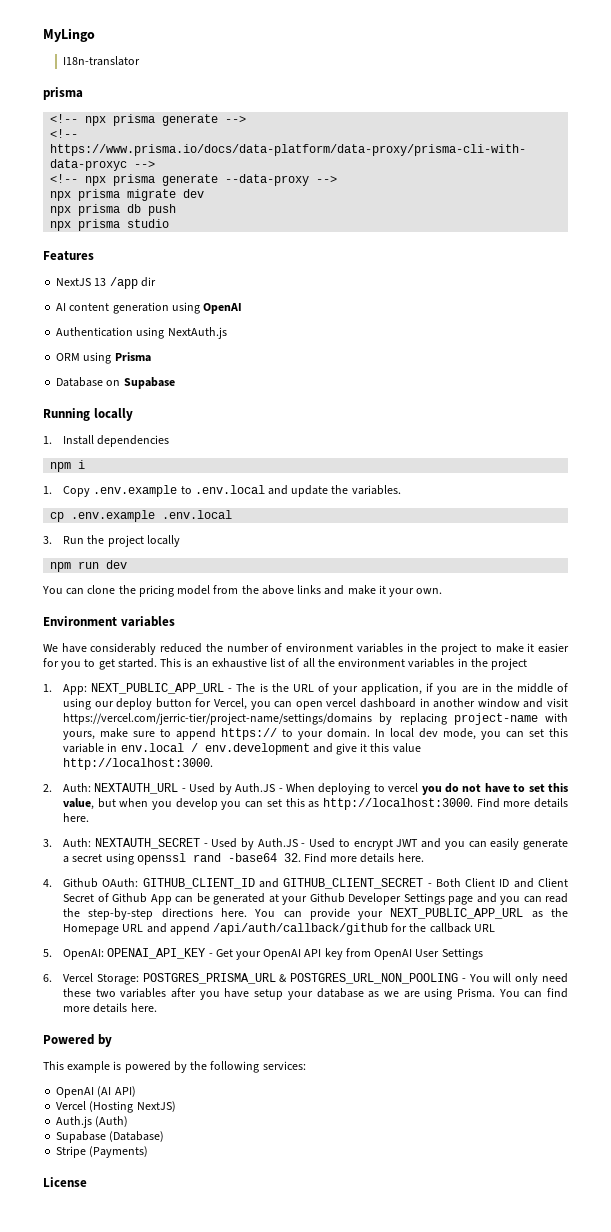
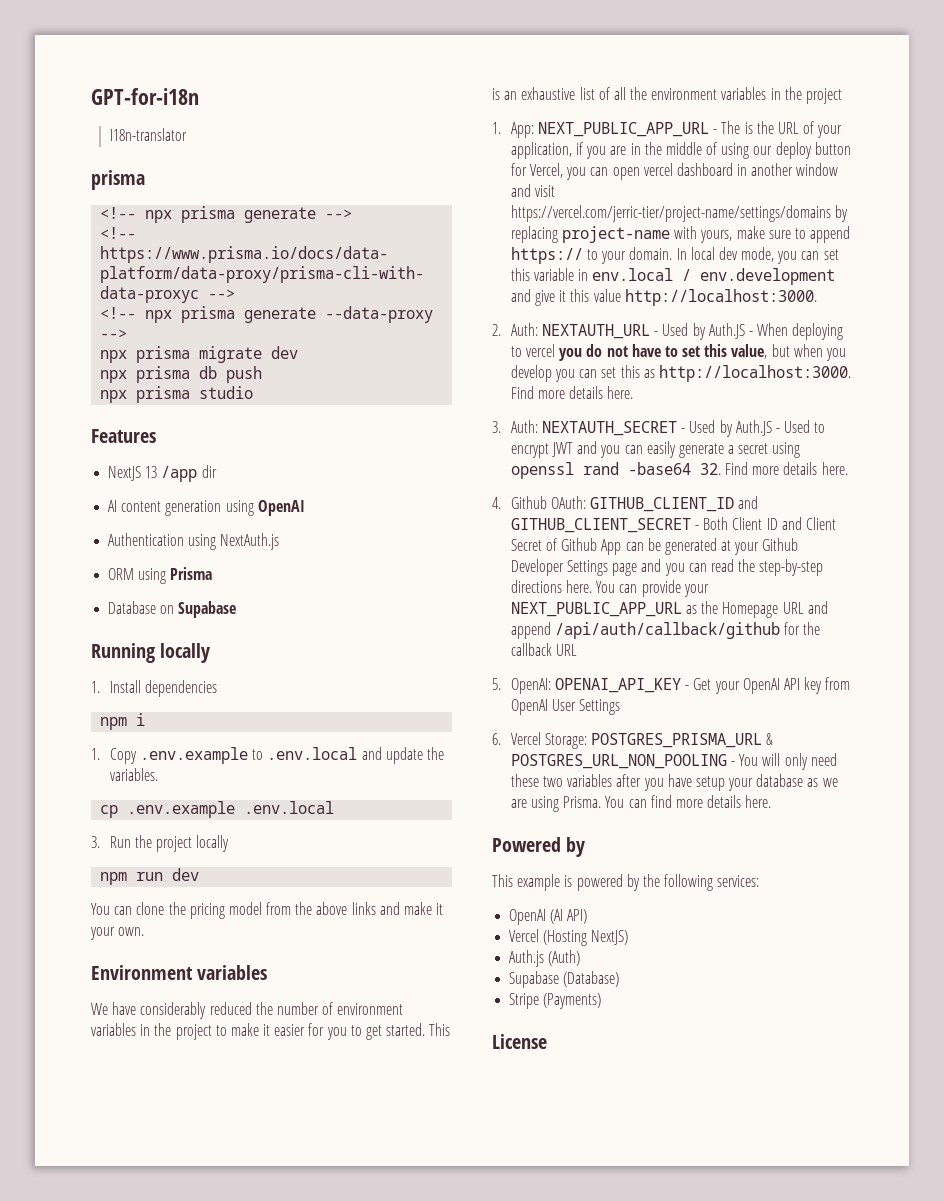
[43,28,95,42] MyLingo -> [91,88,199,105] GPT-for-i18n

